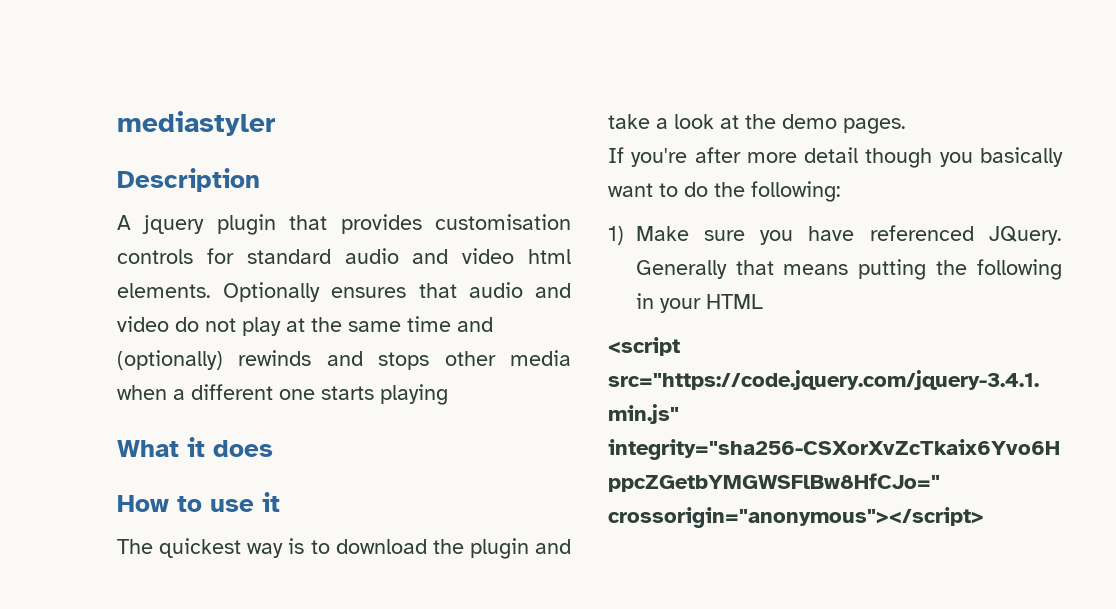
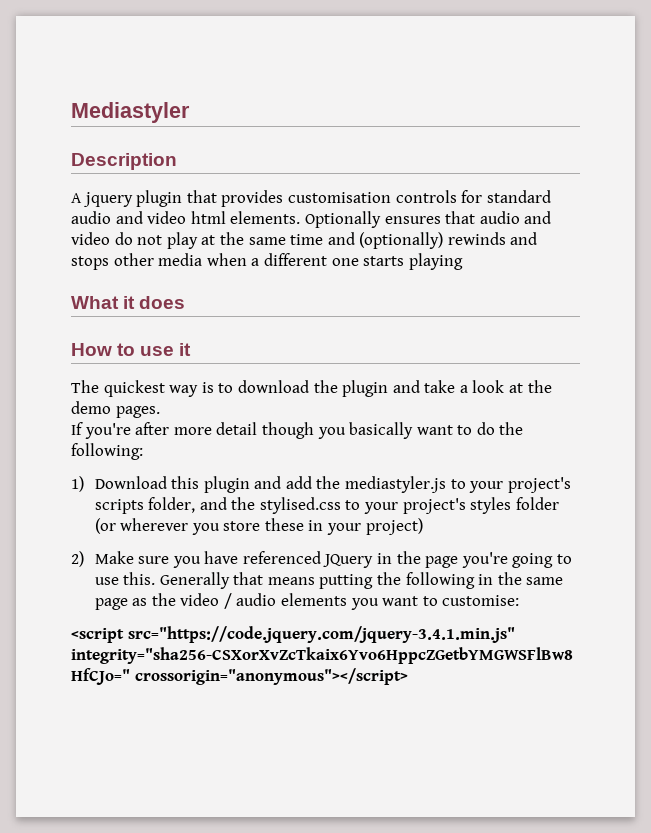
[117,111,275,136] mediastyler -> [71,102,190,123] Mediastyler
(624, 235) none -> [94,476,571,493] [94,497,559,514] [94,518,423,535] [71,551,84,567] Download this plugin and add the mediastyler.js to your project's scripts folder, and the stylised.css to your project's styles folder (or wherever you store these in your project) // 2)
[989,226,1062,245] JQuery. -> [323,551,573,568] [94,572,156,585] JQuery in the page you're going to use this.
[659,294,763,313] your HTML -> [497,572,564,585] [94,593,520,610] the same page as the video / audio elements you want to customise:

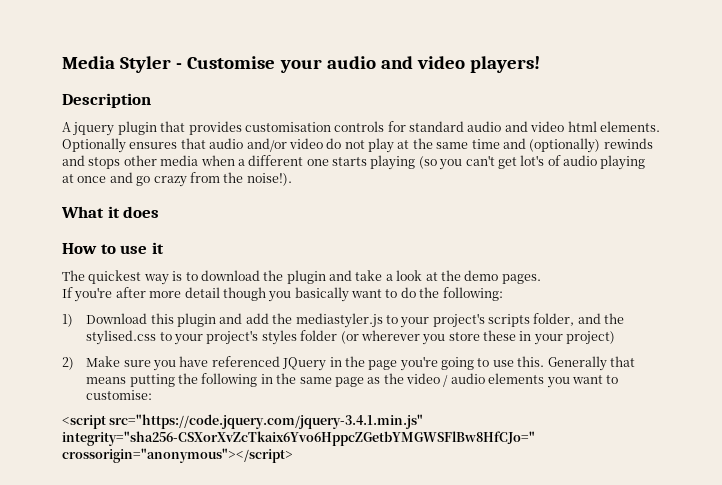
[71,102,190,123] Mediastyler -> [62,56,541,73] Media Styler - Customise your audio and video players!
[524,211,552,224] and -> [246,138,287,152] and/or
(463, 261) none -> [418,155,646,170] [62,172,292,187] (so you can't get lot's of audio playing at once and go crazy from the noise!).

